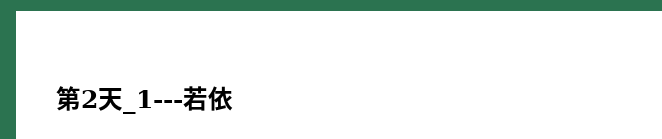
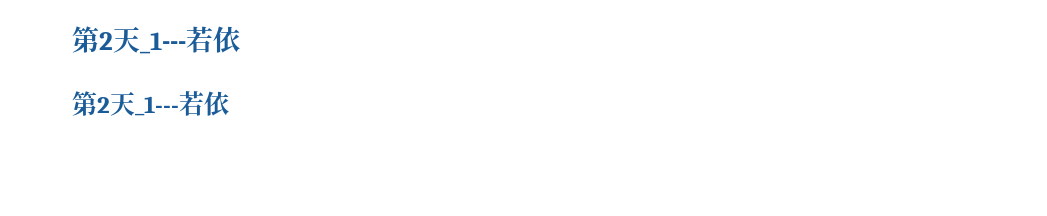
[56,86,233,114] 第2天_1---若依 -> [72,26,240,54] [72,91,229,116] 第2天_1---若依 // 第2天_1---若依

